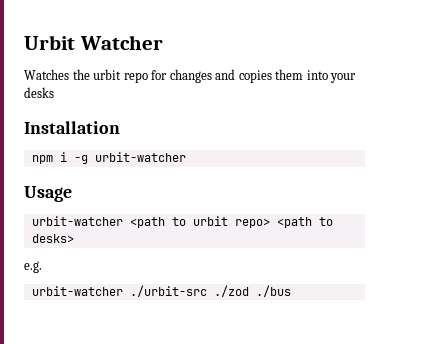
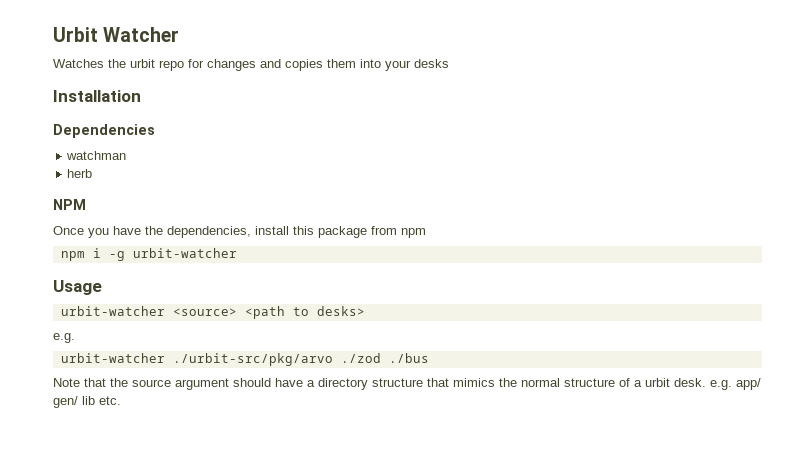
(120, 127) none -> [53,124,155,138] [66,151,127,160] [67,169,93,178] [53,199,86,210] [53,226,426,238] // Dependencies // watchman // herb // NPM // Once you have the dependencies, install this package from npm
[129,216,270,228] <path to urbit repo> -> [172,308,237,316] <source>
[129,285,207,297] ./urbit-src -> [172,353,333,366] ./urbit-src/pkg/arvo
(291, 291) none -> [53,378,761,390] [53,396,121,408] // Note that the source argument should have a directory structure that mimics the normal structure of a urbit desk. e.g. app/ gen/ lib etc.

